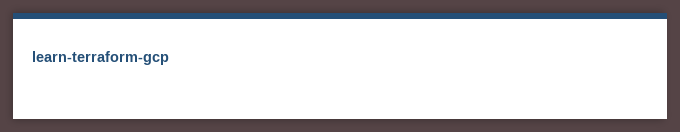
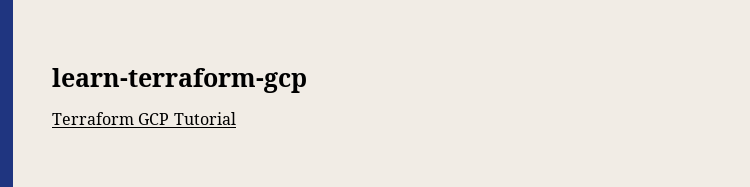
(169, 58) none -> [52,112,236,125] // Terraform GCP Tutorial

